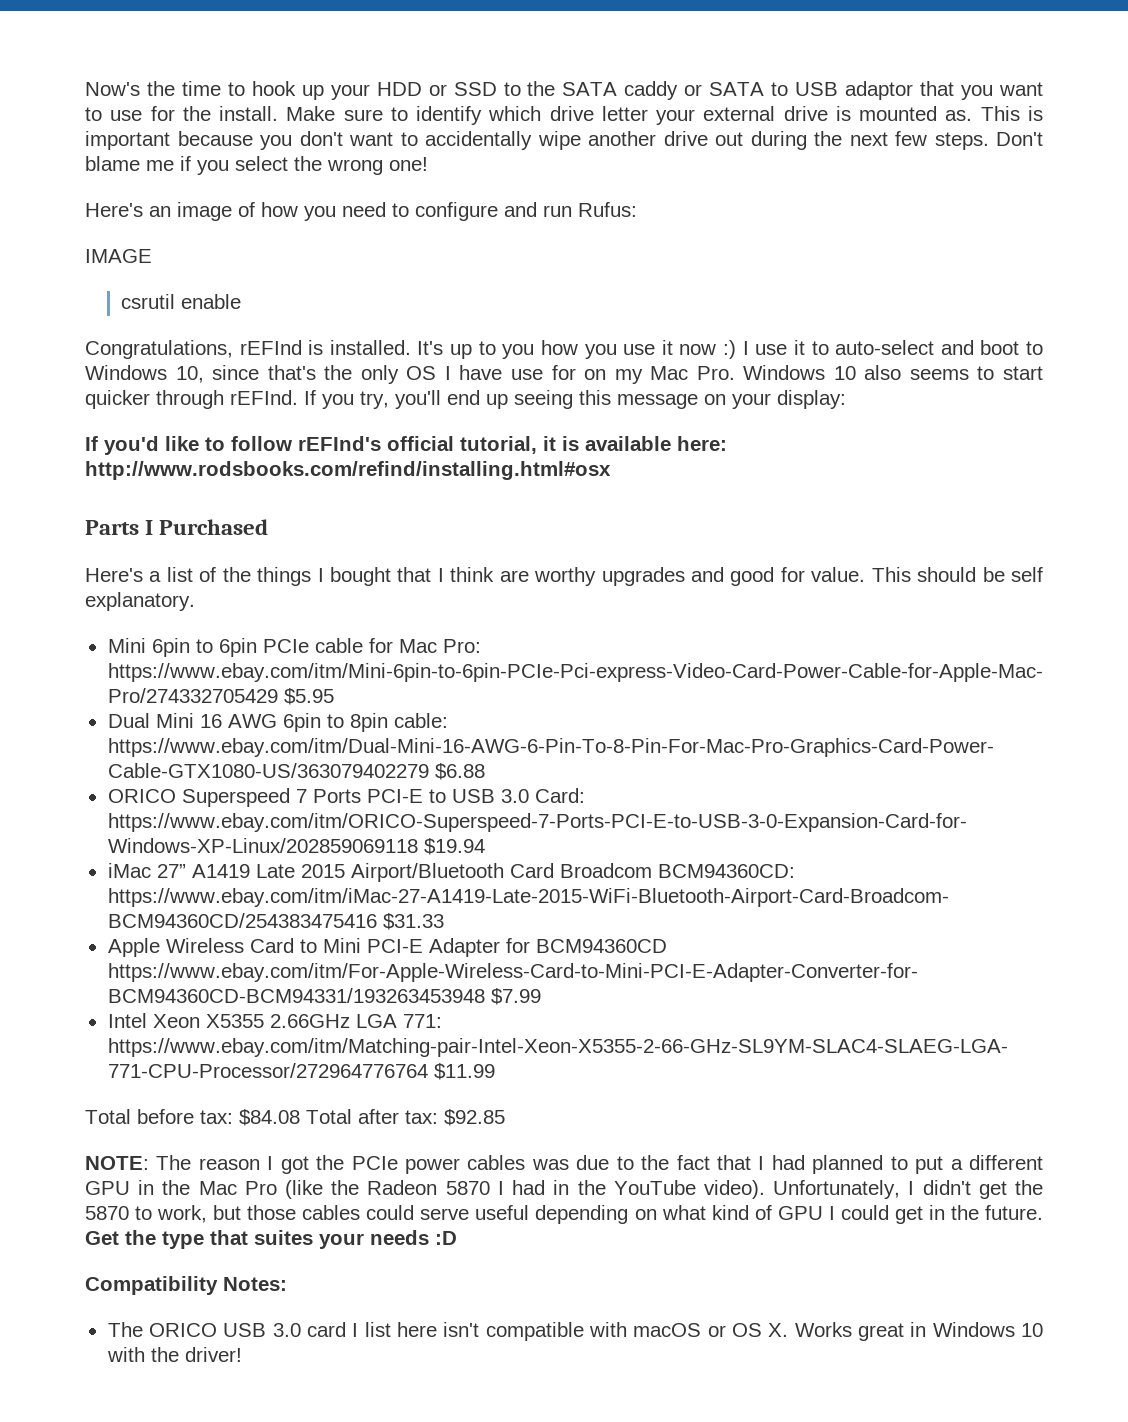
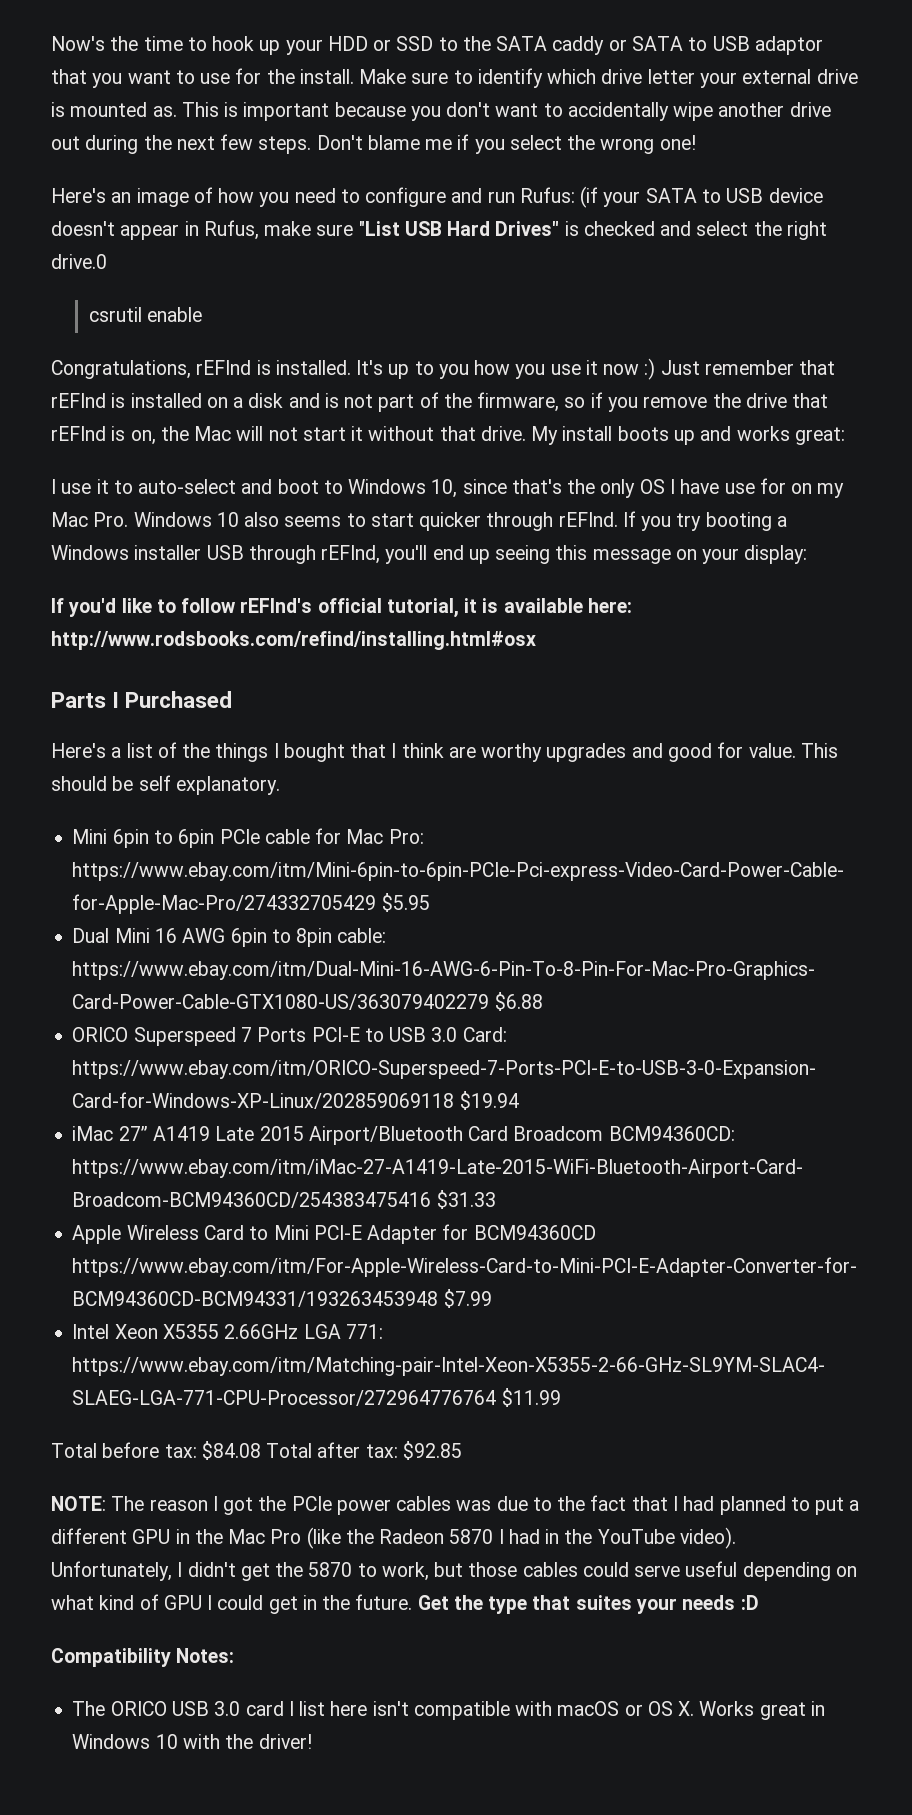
[85,249,152,263] // IMAGE -> [580,186,823,208] [51,220,827,240] [51,254,107,269] (if your SATA to USB device doesn't appear in Rufus, make sure "List USB Hard Drives" is checked and select the right drive.0
(737, 349) none -> [660,360,836,375] [51,392,829,412] [51,426,845,445] Just remember that rEFInd is installed on a disk and is not part of the firmware, so if you remove the drive that rEFInd is on, the Mac will not start it without that drive. My install boots up and works great: //
[360,391,389,409] try, -> [676,512,787,531] [51,545,381,564] try booting a Windows installer USB through rEFInd,

